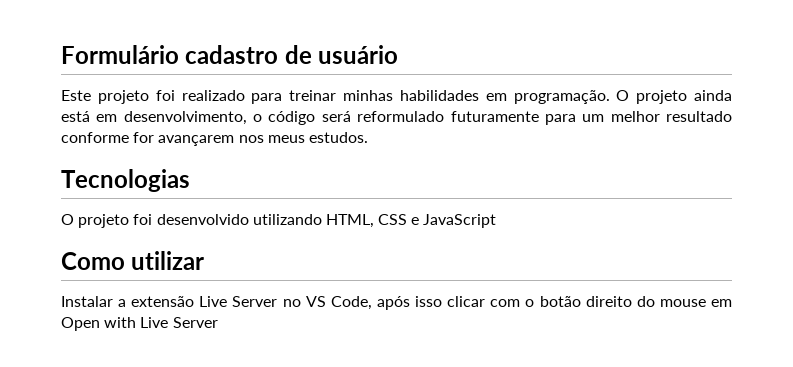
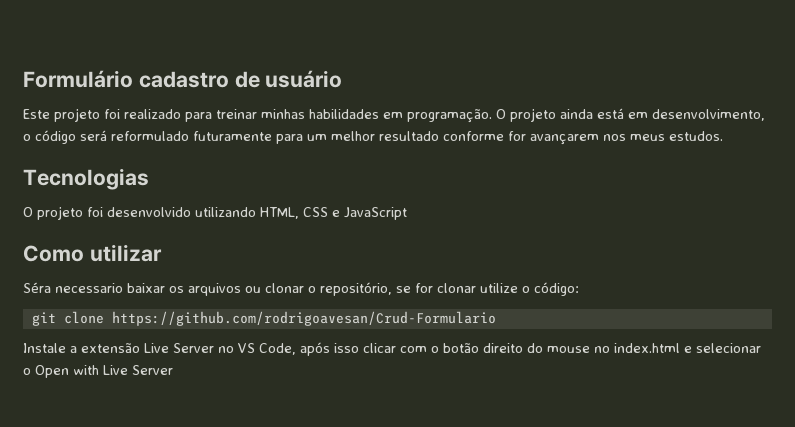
[61,296,113,307] Instalar -> [23,282,579,296] [31,311,496,326] [23,343,66,353] Séra necessario baixar os arquivos ou clonar o repositório, se for clonar utilize o código: // git clone https://github.com/rodrigoavesan/Crud-Formulario // Instale
[711,299,733,307] em -> [594,343,761,353] [23,368,31,375] no index.html e selecionar o

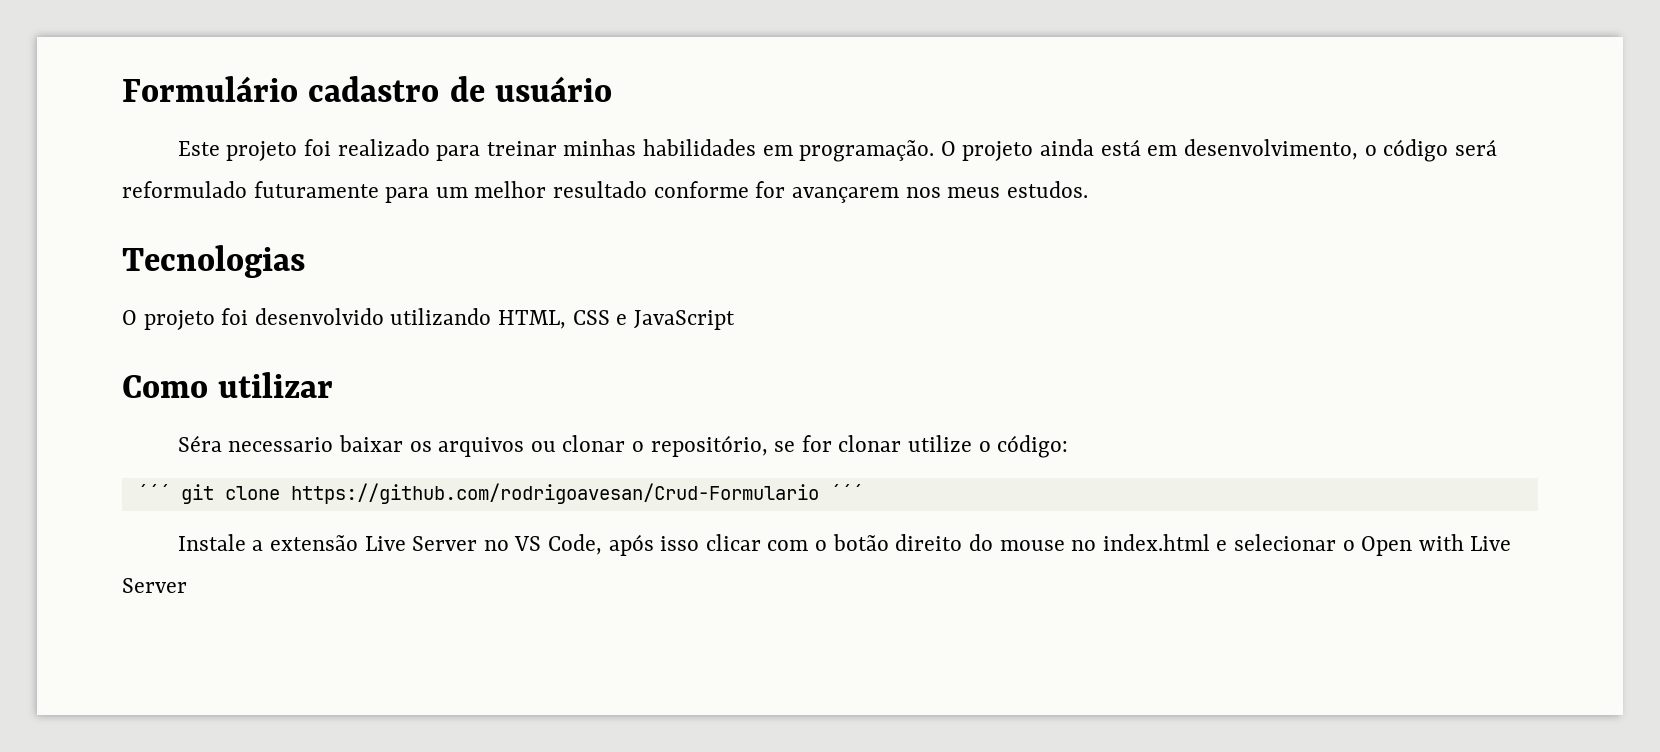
(579, 289) none -> [136,484,170,500] ´´´
(496, 318) none -> [829,484,863,500] ´´´

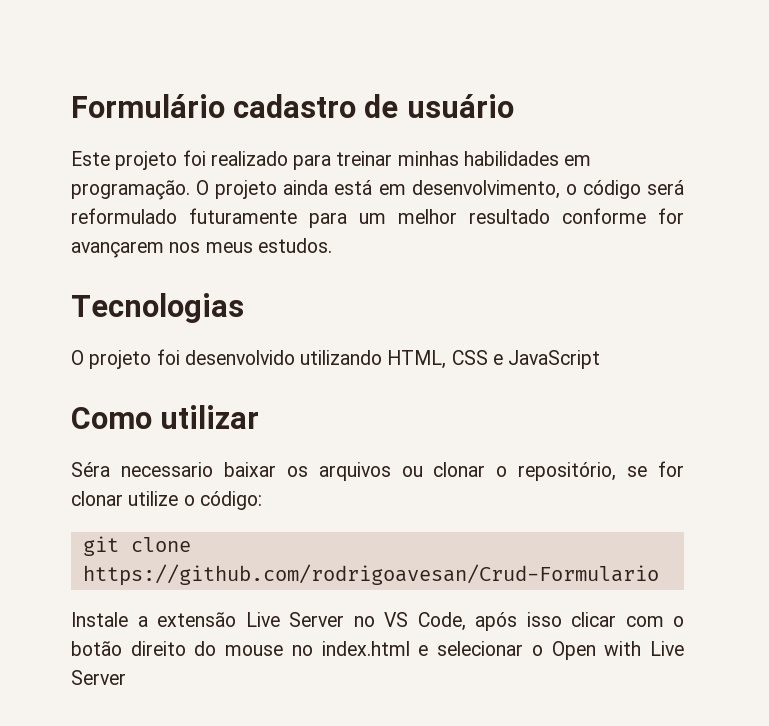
[136,484,170,500] ´´´ -> (262, 500) none
[829,484,863,500] ´´´ -> (659, 575) none

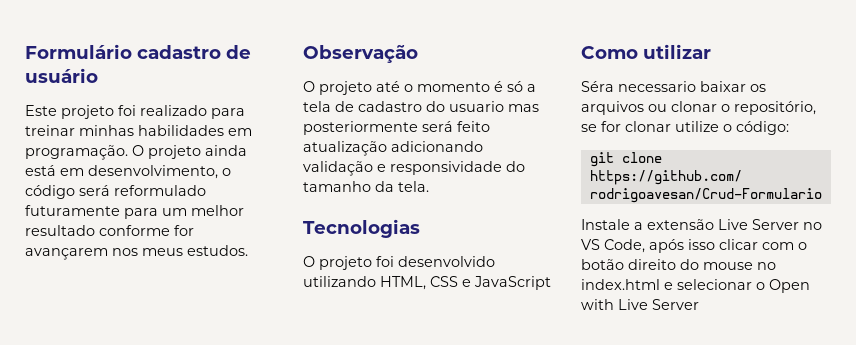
(332, 245) none -> [303,45,418,63] [303,81,536,95] [303,101,539,112] [303,121,490,135] [303,141,483,156] [303,161,525,176] [303,181,429,192] // Observação // O projeto até o momento é só a tela de cadastro do usuario mas posteriormente será feito atualização adicionando validação e responsividade do tamanho da tela.

